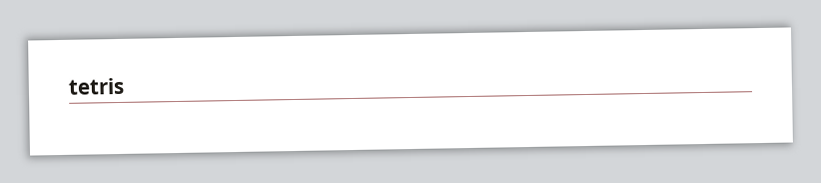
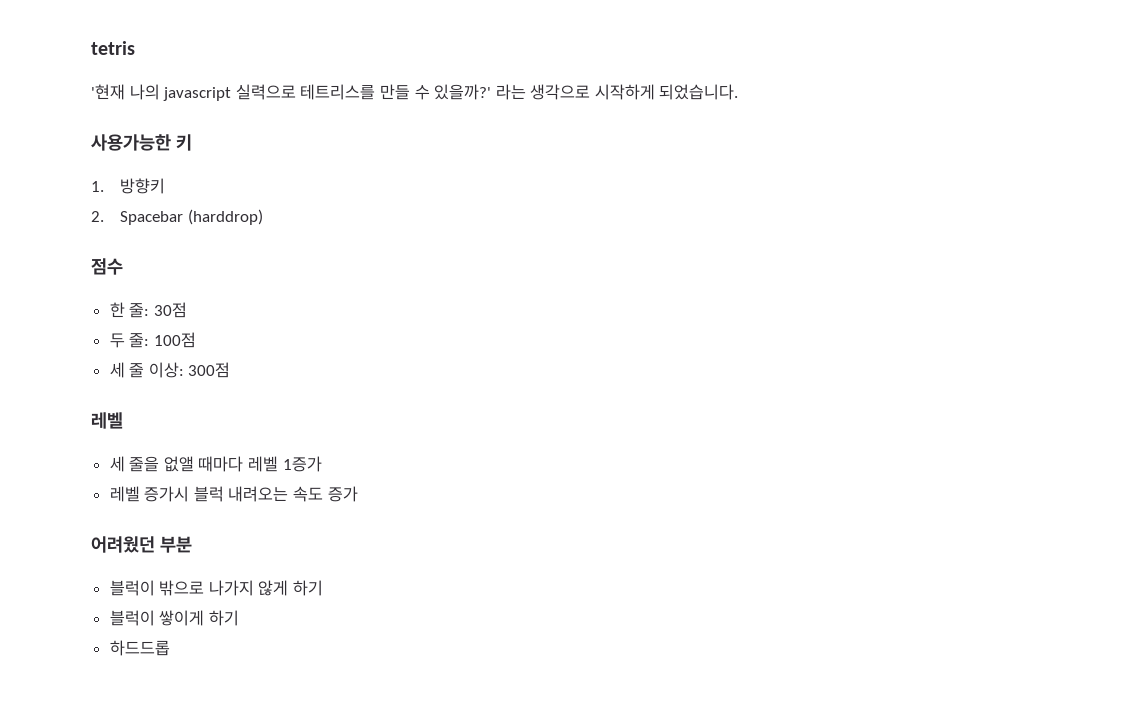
(124, 86) none -> [91,84,739,101] [91,134,192,151] [91,178,165,194] [91,209,263,225] [91,258,123,275] [109,302,187,318] [109,332,196,348] [109,362,231,378] [91,412,123,429] [109,456,322,472] [109,486,358,502] [91,536,192,553] [109,580,324,596] [109,610,239,626] [109,640,170,656] // '현재 나의 javascript 실력으로 테트리스를 만들 수 있을까?' 라는 생각으로 시작하게 되었습니다. // 사용가능한 키 // 1. 방향키 // 2. Spacebar (harddrop) // 점수 // 한 줄: 30점 // 두 줄: 100점 // 세 줄 이상: 300점 // 레벨 // 세 줄을 없앨 때마다 레벨 1증가 // 레벨 증가시 블럭 내려오는 속도 증가 // 어려웠던 부분 // 블럭이 밖으로 나가지 않게 하기 // 블럭이 쌓이게 하기 // 하드드롭

